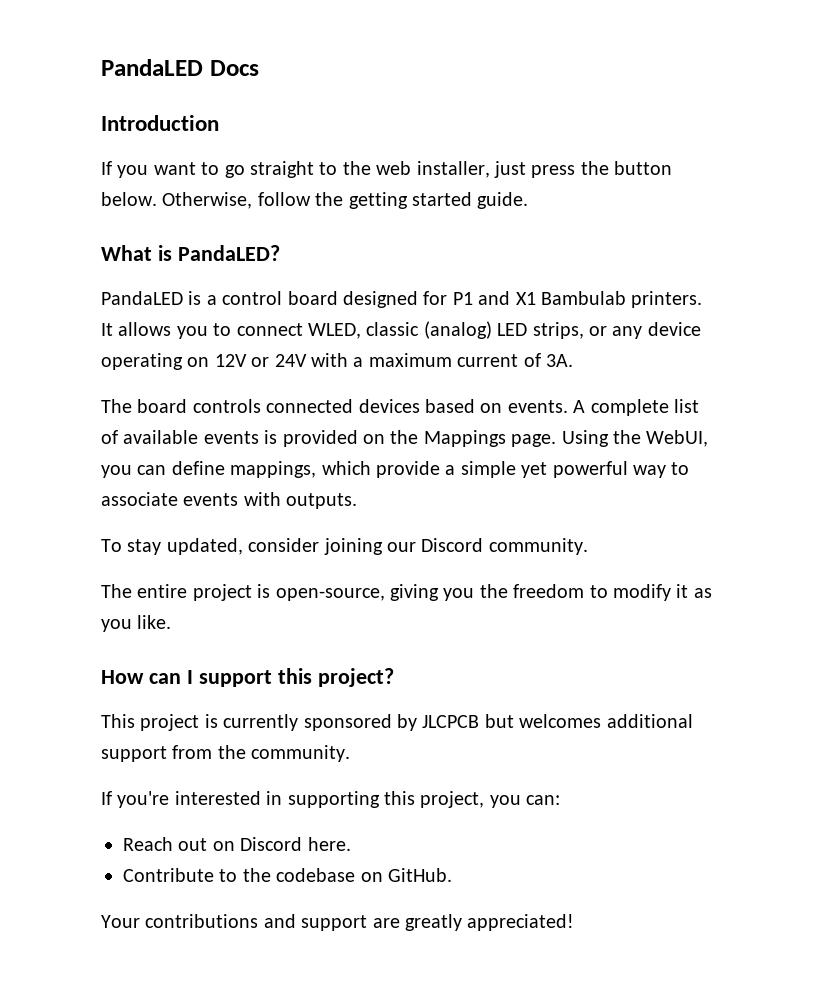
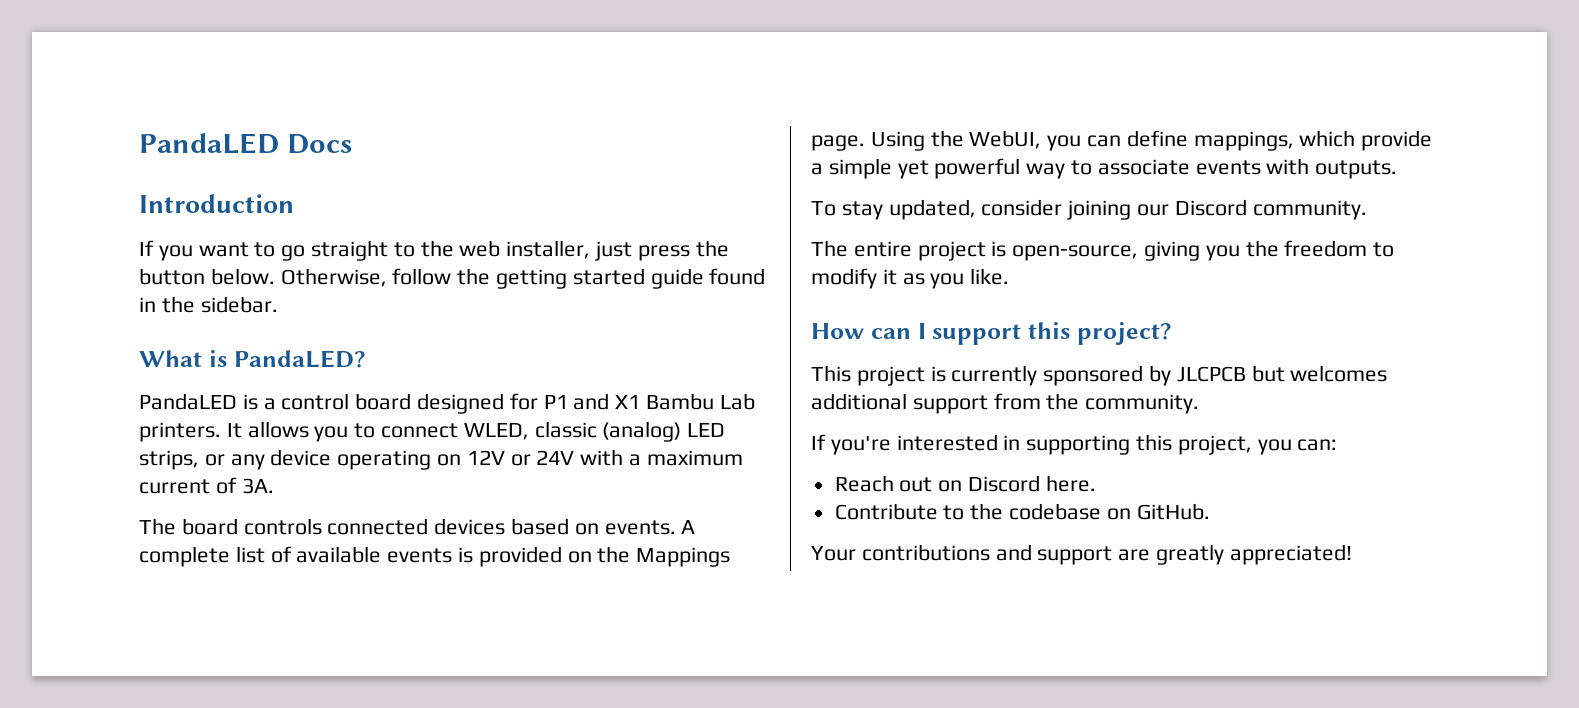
[477,192,529,209] guide. -> [650,268,766,289] [139,296,278,313] guide found in the sidebar.
[540,291,626,305] Bambulab -> [646,393,755,410] Bambu Lab

